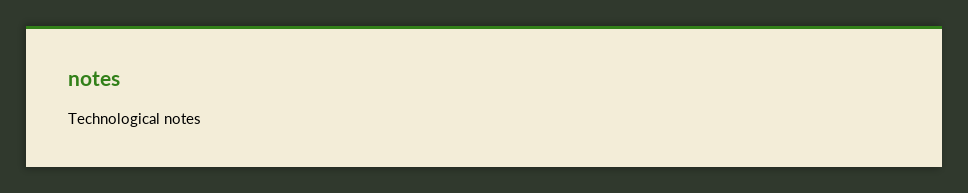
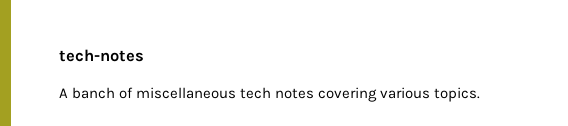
[68,71,120,86] [68,113,201,127] notes // Technological notes -> [59,49,144,62] [59,87,481,102] tech-notes // A banch of miscellaneous tech notes covering various topics.

